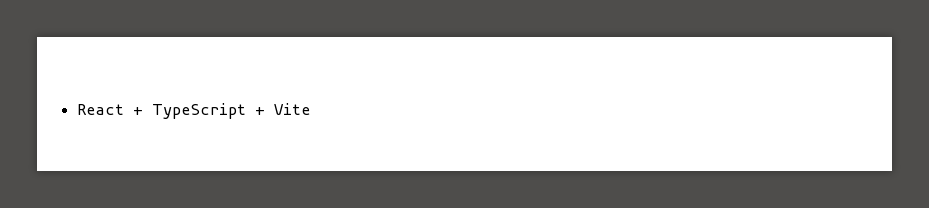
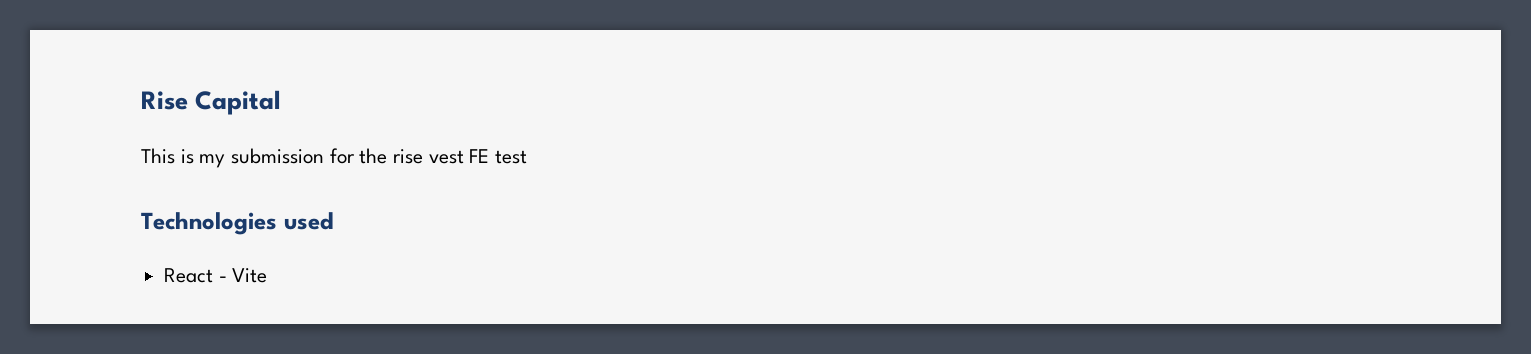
[77,103,266,119] React + TypeScript + -> [141,90,282,115] [141,148,528,168] [141,212,334,235] [164,268,227,283] Rise Capital // This is my submission for the rise vest FE test // Technologies used // React -

